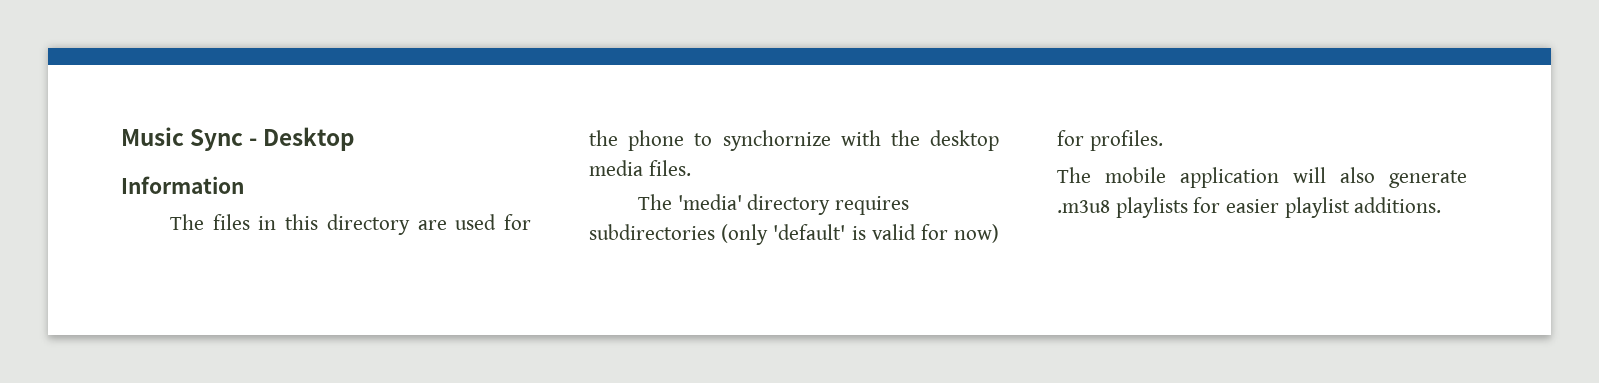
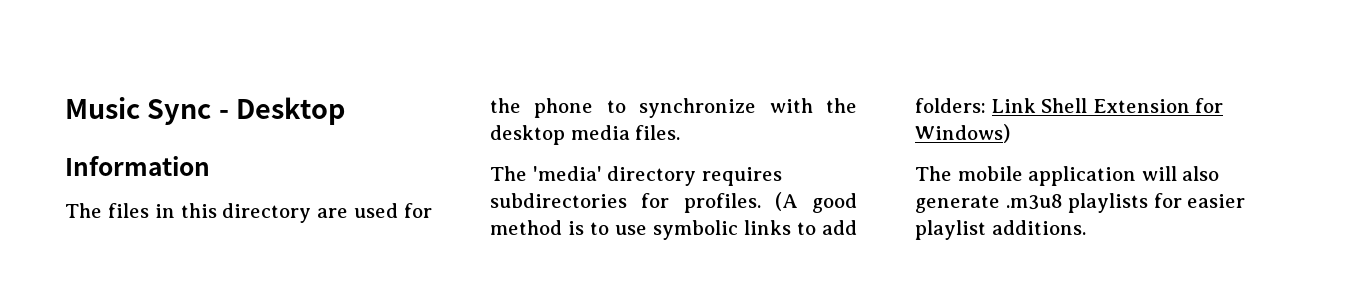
[722,130,831,151] synchornize -> [639,98,757,118] synchronize
[721,224,999,245] [1057,130,1163,151] (only 'default' is valid for now) for profiles. -> [641,192,857,213] [490,220,857,240] [915,98,1224,113] [915,124,1010,143] for profiles. (A good method is to use symbolic links to add folders: Link Shell Extension for Windows)

